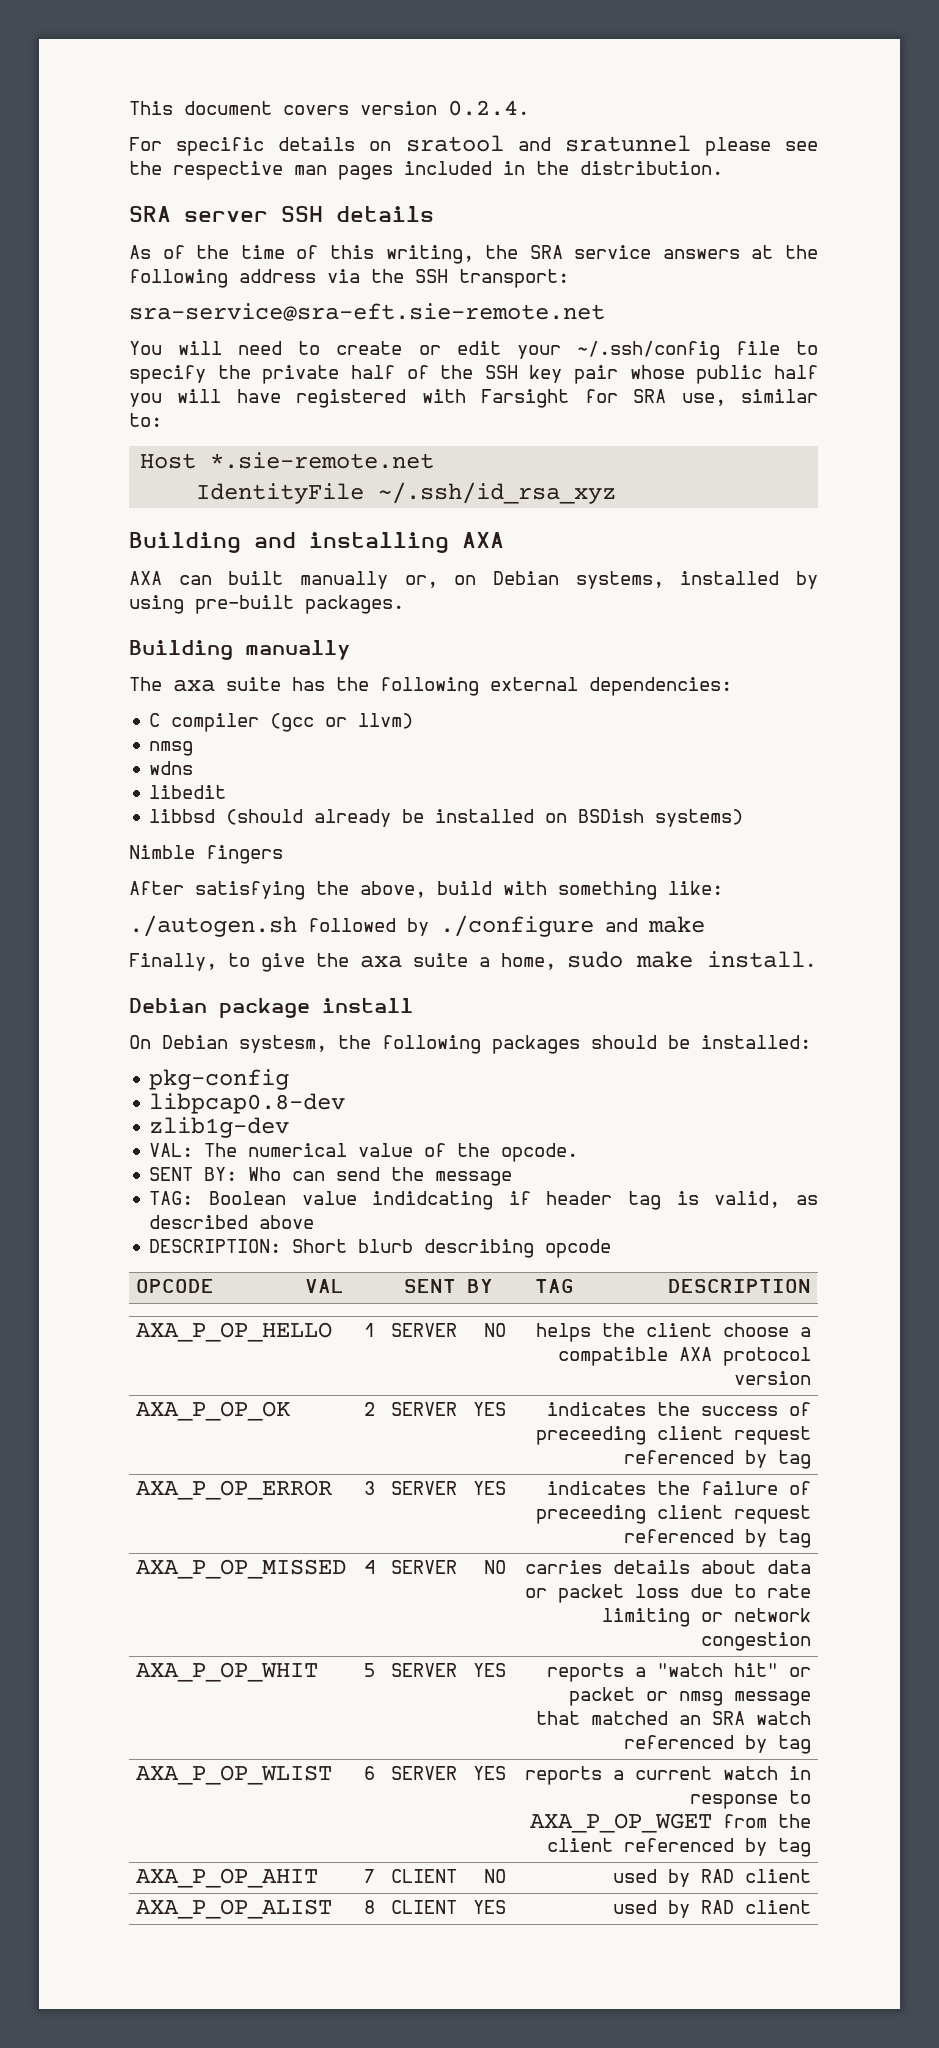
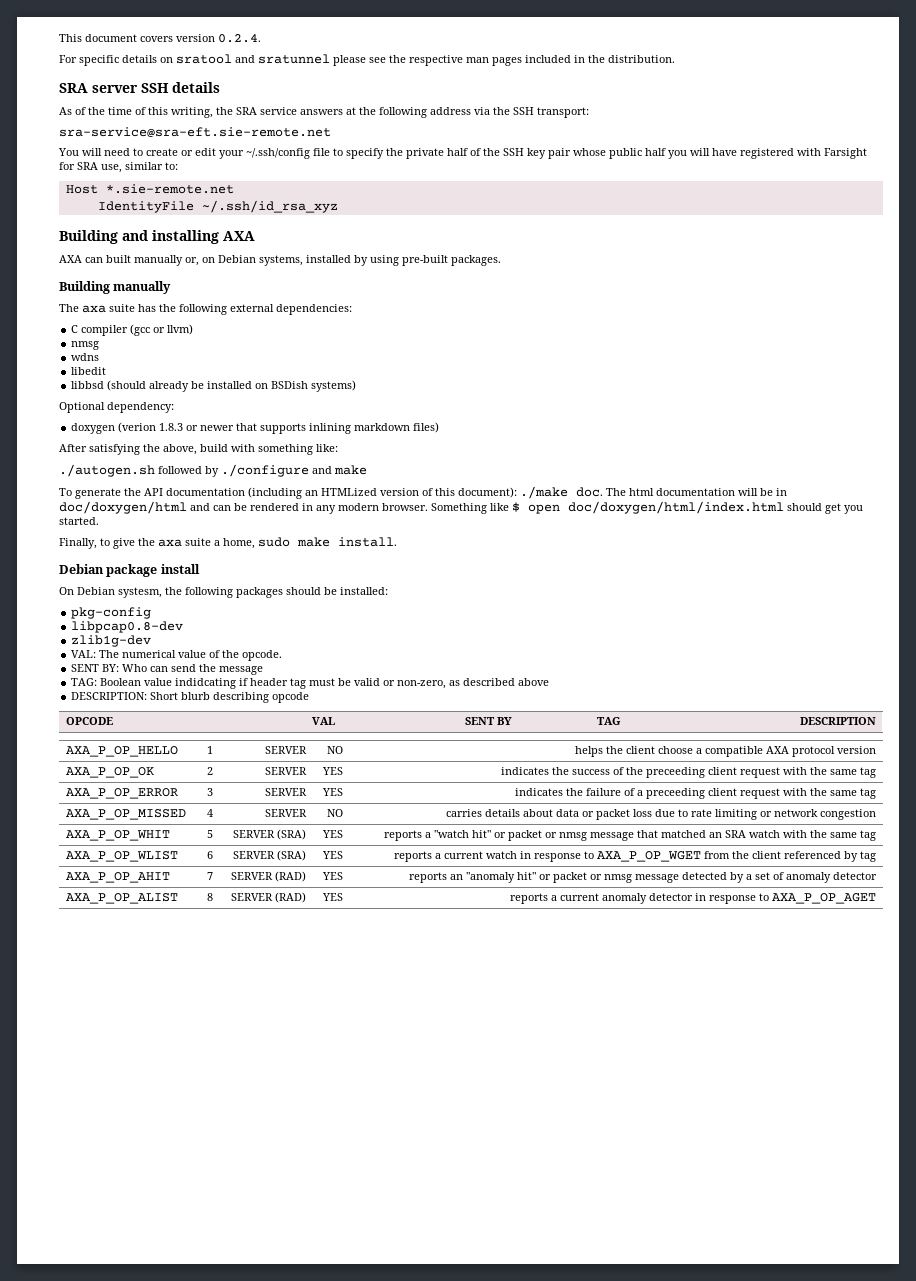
[129,845,283,864] Nimble fingers -> [59,402,174,413] [71,422,440,434] Optional dependency: // doxygen (verion 1.8.3 or newer that supports inlining markdown files)
(705, 924) none -> [59,486,787,499] [59,501,863,514] [59,517,99,525] // To generate the API documentation (including an HTMLized version of this document): ./make doc. The html documentation will be in doc/doxygen/html and can be rendered in any modern browser. Something like $ open doc/doxygen/html/index.html should get you started.
[676,1191,781,1208] is valid, -> [309,678,447,689] must be valid or non-zero,
[535,1426,811,1445] [623,1450,767,1468] preceeding client request referenced by -> [625,767,857,778] the preceeding client request with the same
[535,1505,811,1524] [623,1529,767,1547] preceeding client request referenced by -> [636,788,857,799] a preceeding client request with the same
(457, 1670) none -> [276,829,306,840] (SRA)
[623,1735,767,1753] referenced by -> [782,830,857,838] with the same
(457, 1773) none -> [276,850,306,861] (SRA)
[390,1869,457,1883] [483,1869,506,1883] [612,1869,811,1887] CLIENT | NO | used by RAD client -> [230,871,306,882] [321,872,343,880] [408,872,877,883] SERVER (RAD) | YES | reports an "anomaly hit" or packet or nmsg message detected by a set of anomaly detector
[390,1900,457,1914] [472,1900,506,1914] [612,1900,811,1918] CLIENT | YES | used by RAD client -> [230,892,306,903] [321,893,343,901] [509,893,876,904] SERVER (RAD) | YES | reports a current anomaly detector in response to AXA_P_OP_AGET

